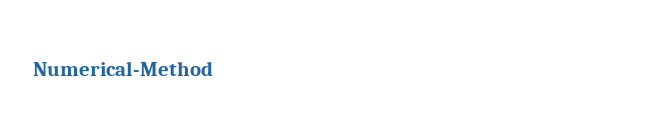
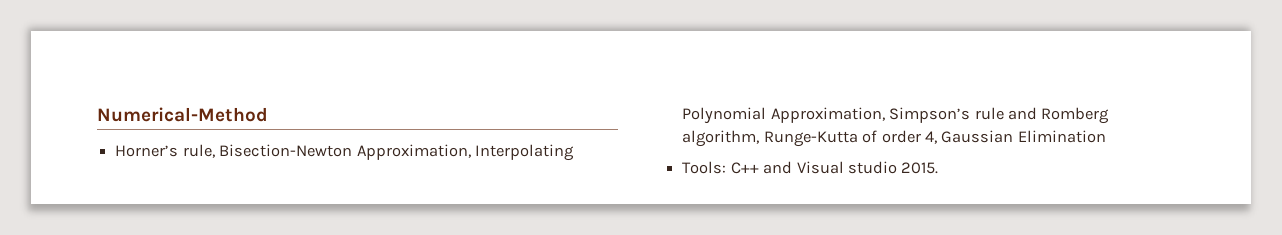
(213, 68) none -> [115,144,574,161] [682,107,1110,124] [682,130,1106,147] [682,161,939,174] // Horner’s rule, Bisection-Newton Approximation, Interpolating Polynomial Approximation, Simpson’s rule and Romberg algorithm, Runge-Kutta of order 4, Gaussian Elimination // Tools: C++ and Visual studio 2015.

